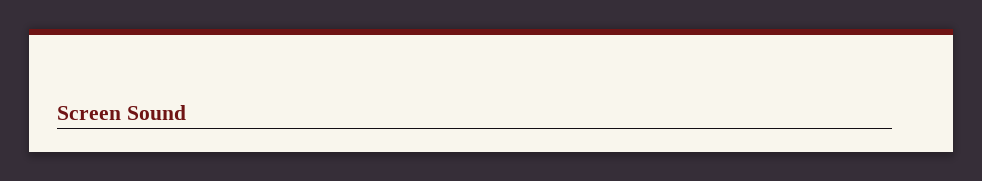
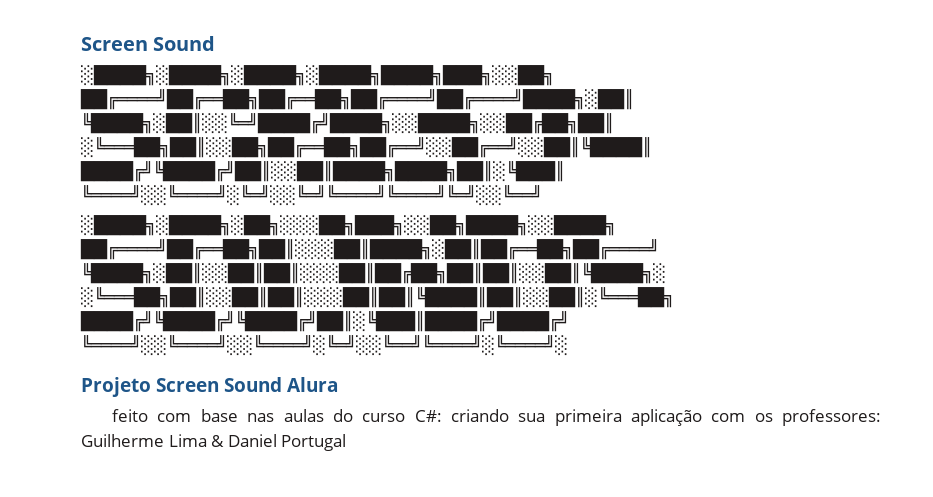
[57,105,186,120] Screen Sound -> [81,36,216,51] [81,65,554,86] [80,89,634,110] [81,113,614,134] [81,137,652,158] [80,161,565,182] [81,185,542,206] [81,215,616,236] [80,239,659,260] [81,263,666,284] [81,287,674,308] [80,311,569,332] [81,335,568,356] [81,377,338,397] [112,409,882,426] [81,434,347,451] Screen Sound // ░████╗░████╗░████╗░████╗████╗███╗░░██╗ ██╔════╝██╔══██╗██╔══██╗██╔════╝██╔════╝████╗░██║ ╚████╗░██║░░╚═╝████╔╝████╗░░████╗░░██╔██╗██║ ░╚═══██╗██║░░██╗██╔══██╗██╔══╝░░██╔══╝░░██║╚████║ ████╔╝╚████╔╝██║░░██║████╗████╗██║░╚███║ ╚════╝░░╚════╝░╚═╝░░╚═╝╚════╝╚════╝╚═╝░░╚══╝ // ░████╗░████╗░██╗░░░██╗███╗░░██╗████╗░░████╗ ██╔════╝██╔══██╗██║░░░██║████╗░██║██╔══██╗██╔════╝ ╚████╗░██║░░██║██║░░░██║██╔██╗██║██║░░██║╚████╗░ ░╚═══██╗██║░░██║██║░░░██║██║╚████║██║░░██║░╚═══██╗ ████╔╝╚████╔╝╚████╔╝██║░╚███║████╔╝████╔╝ ╚════╝░░╚════╝░░╚════╝░╚═╝░░╚══╝╚════╝░╚════╝░ // Projeto Screen Sound Alura // feito com base nas aulas do curso C#: criando sua primeira aplicação com os professores: Guilherme Lima & Daniel Portugal

